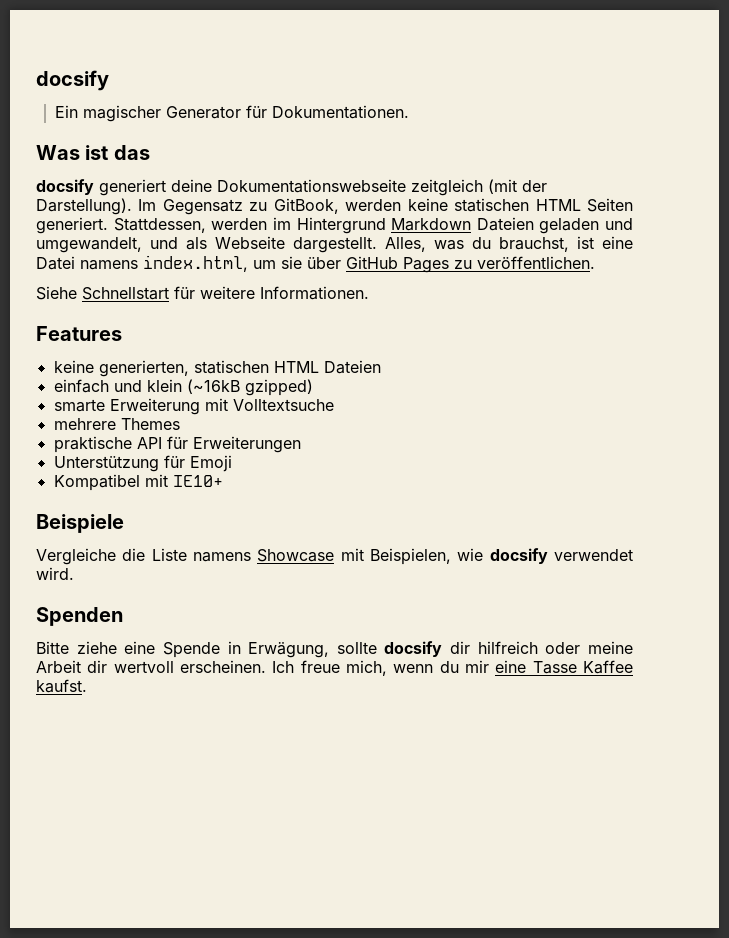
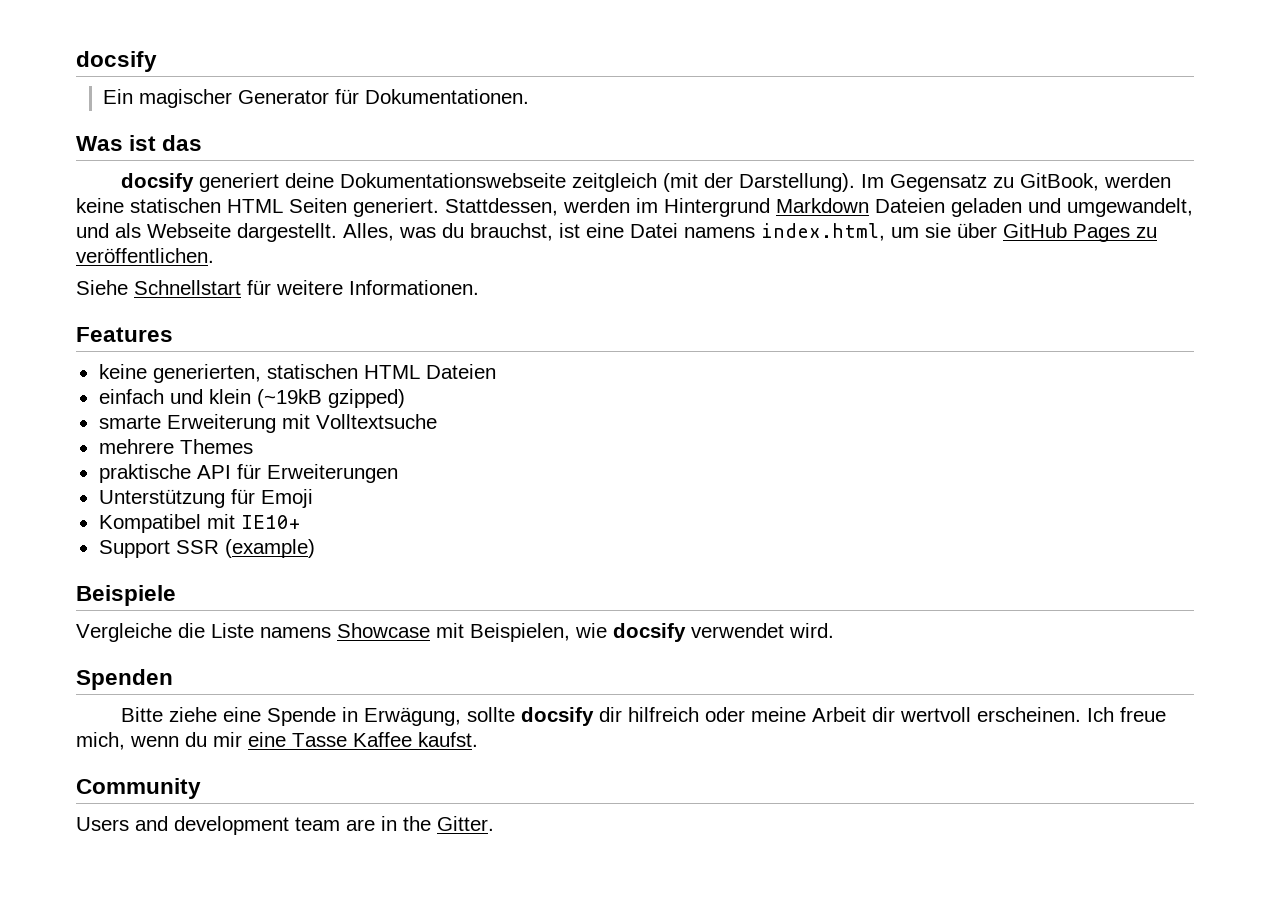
[186,379,240,394] (~16kB -> [256,389,322,408] (~19kB
(223, 481) none -> [98,539,315,558] // Support SSR (example)
(87, 686) none -> [76,778,201,799] [76,816,494,835] // Community // Users and development team are in the Gitter.

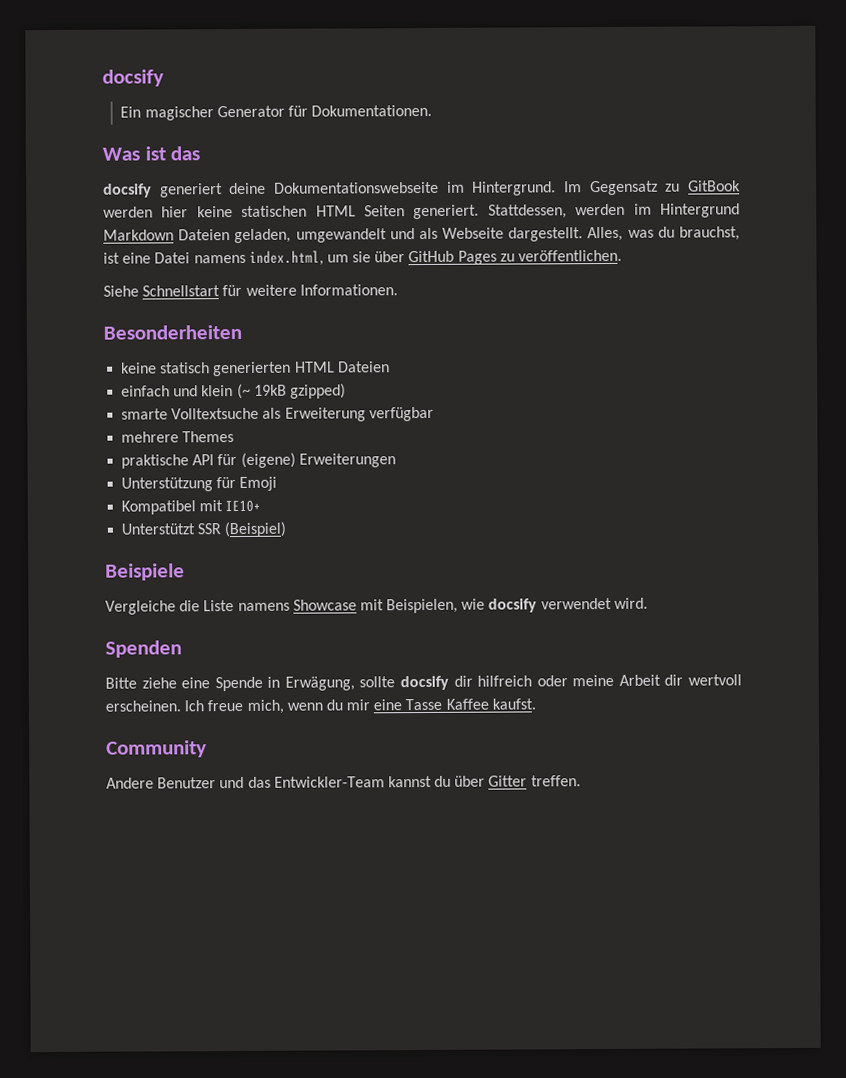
[572,173,1172,192] zeitgleich (mit der Darstellung). Im Gegensatz zu GitBook, werden -> [446,180,741,196] [103,206,189,218] im Hintergrund. Im Gegensatz zu GitBook werden hier
[951,198,1193,217] geladen und umgewandelt, -> [234,228,387,244] geladen, umgewandelt
[76,327,173,342] [98,364,358,383] Features // keine generierten, statischen -> [103,324,242,340] [121,361,292,377] Besonderheiten // keine statisch generierten
[256,389,322,408] (~19kB -> [236,383,287,400] (~ 19kB
[166,414,437,433] Erweiterung mit Volltextsuche -> [171,406,434,422] Volltextsuche als Erweiterung verfügbar
(261, 471) none -> [240,452,296,468] (eigene)
[98,539,315,558] Support SSR (example) -> [121,521,287,538] Unterstützt SSR (Beispiel)
[76,816,494,835] Users and development team are in the Gitter. -> [106,775,581,789] Andere Benutzer und das Entwickler-Team kannst du über Gitter treffen.

